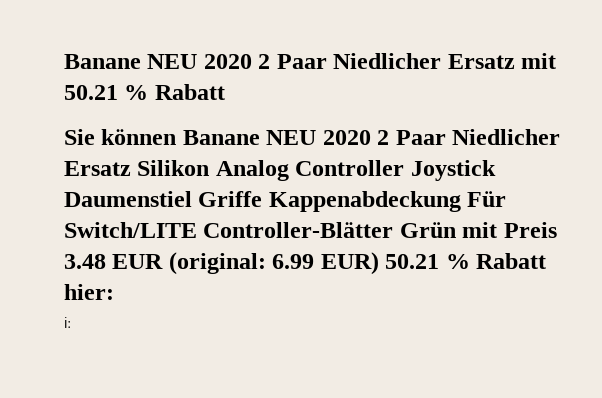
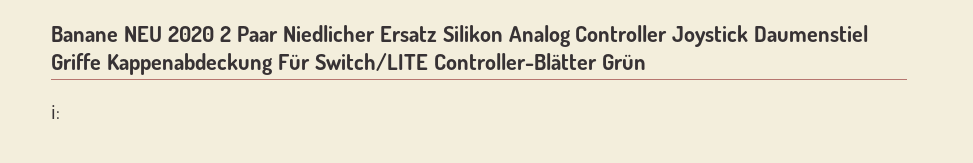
[64,53,557,69] [64,84,225,100] [64,129,561,145] [64,161,131,176] Banane NEU 2020 2 Paar Niedlicher Ersatz mit 50.21 % Rabatt // Sie können Banane NEU 2020 2 Paar Niedlicher Ersatz -> [51,25,437,42] Banane NEU 2020 2 Paar Niedlicher Ersatz
[462,222,557,238] [64,252,547,275] [64,284,114,300] mit Preis 3.48 EUR (original: 6.99 EUR) 50.21 % Rabatt hier: -> (646, 62) none

